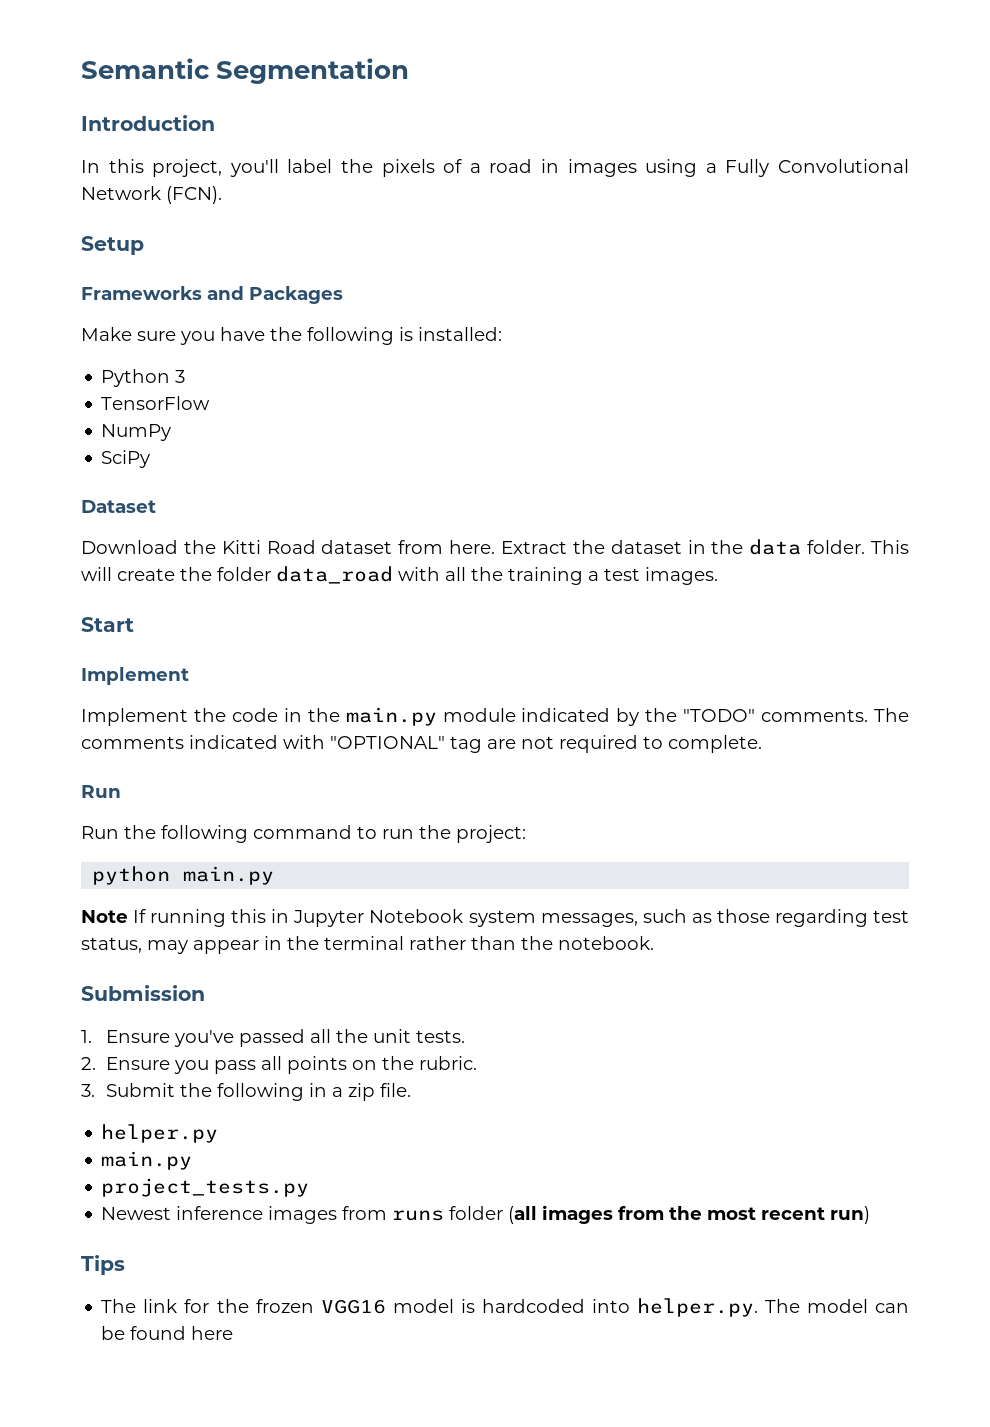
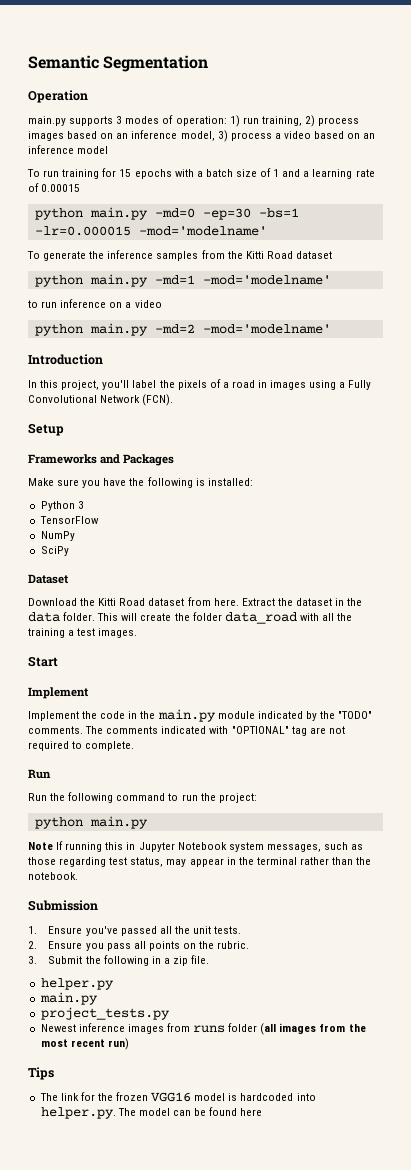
(410, 71) none -> [28,90,88,103] [28,115,360,127] [28,130,376,142] [28,145,109,154] [27,168,375,179] [28,183,81,192] [34,207,299,220] [34,226,267,236] [27,250,332,261] [34,274,331,287] [28,299,162,308] [34,323,331,336] // Operation // main.py supports 3 modes of operation: 1) run training, 2) process images based on an inference model, 3) process a video based on an inference model // To run training for 15 epochs with a batch size of 1 and a learning rate of 0.00015 // python main.py -md=0 -ep=30 -bs=1 -lr=0.000015 -mod='modelname' // To generate the inference samples from the Kitti Road dataset // python main.py -md=1 -mod='modelname' // to run inference on a video // python main.py -md=2 -mod='modelname'

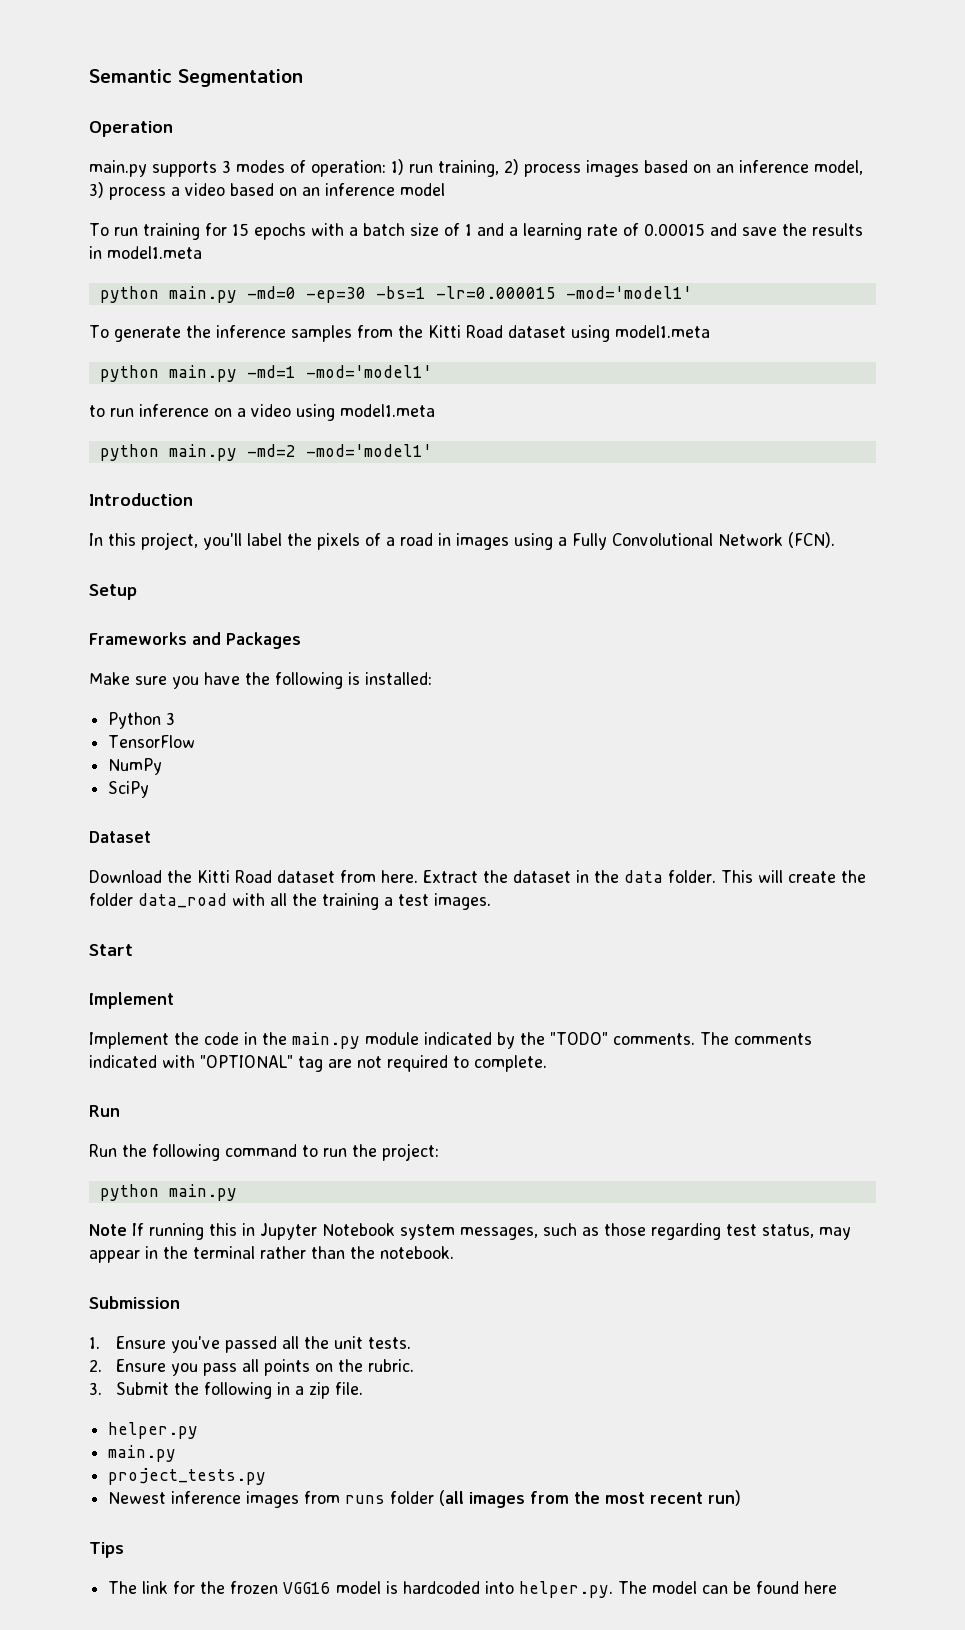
(81, 188) none -> [709,223,863,236] [89,246,202,259] and save the results in model1.meta
[138,226,267,236] -mod='modelname' -> [565,286,692,299] -mod='model1'
(332, 255) none -> [570,325,710,342] using model1.meta
[202,275,331,285] -mod='modelname' -> [305,365,432,378] -mod='model1'
(162, 304) none -> [296,404,435,421] using model1.meta
[202,324,331,334] -mod='modelname' -> [305,444,432,457] -mod='model1'

